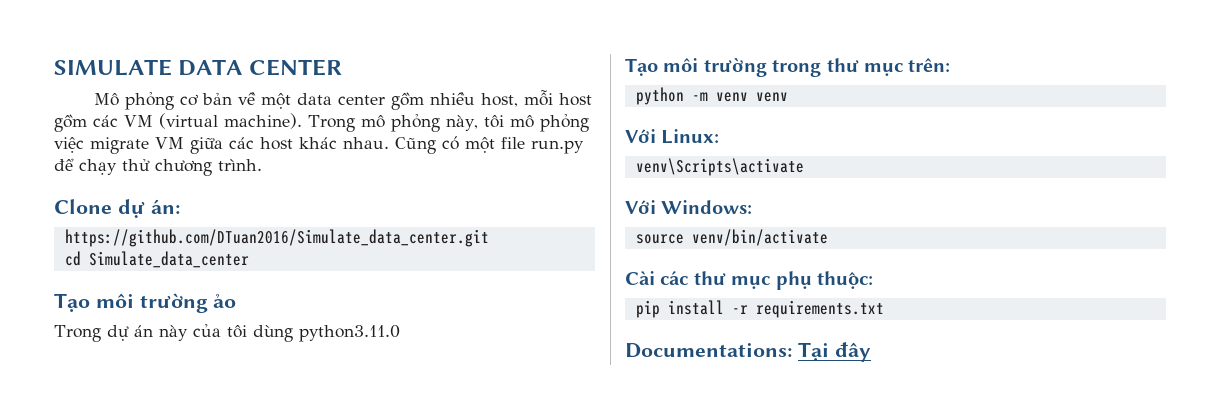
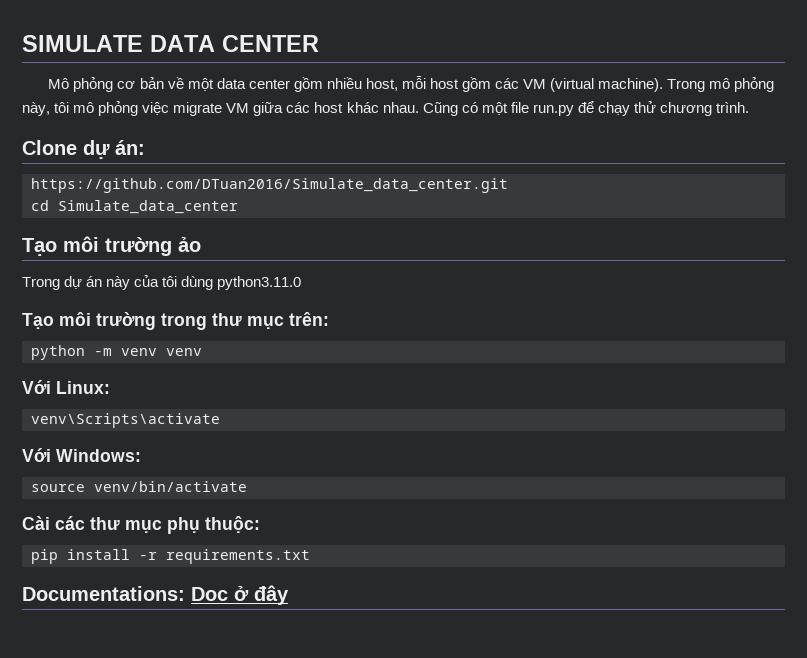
[797,342,829,361] Tại -> [191,586,249,601] Doc ở

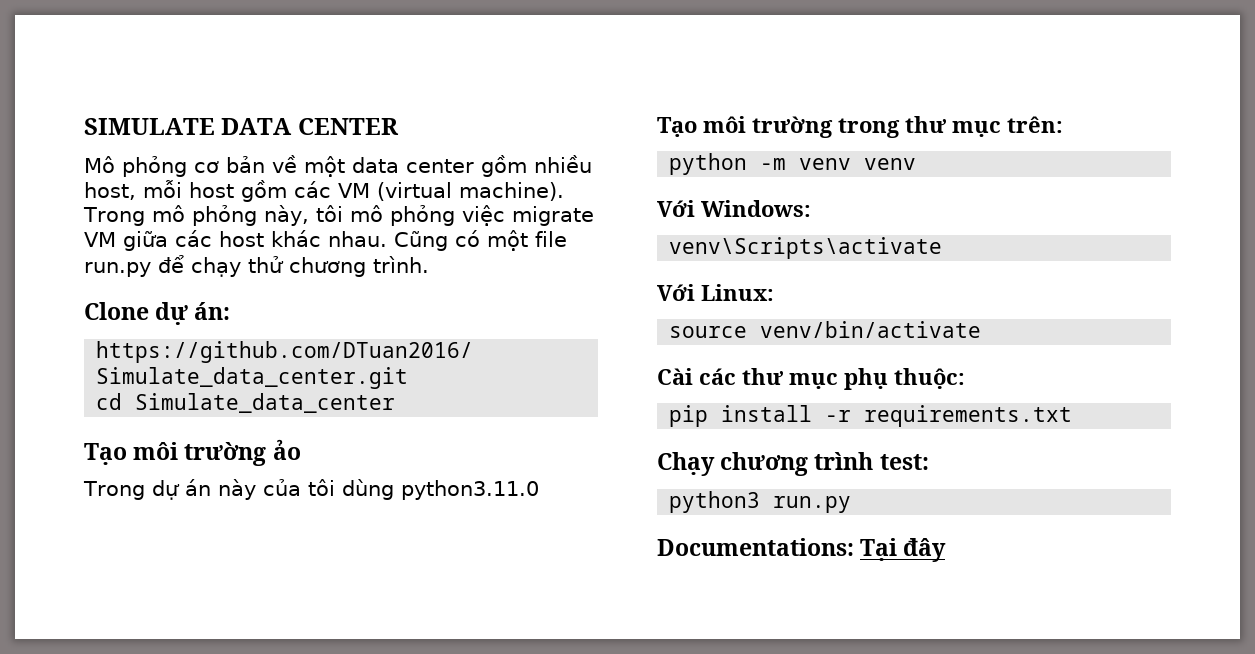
[56,381,110,394] Linux: -> [701,200,811,217] Windows:
[56,449,141,462] Windows: -> [701,284,774,301] Linux:
(310, 556) none -> [657,452,929,476] [669,491,852,513] // Chạy chương trình test: // python3 run.py
[191,586,249,601] Doc ở -> [860,538,898,561] Tại

